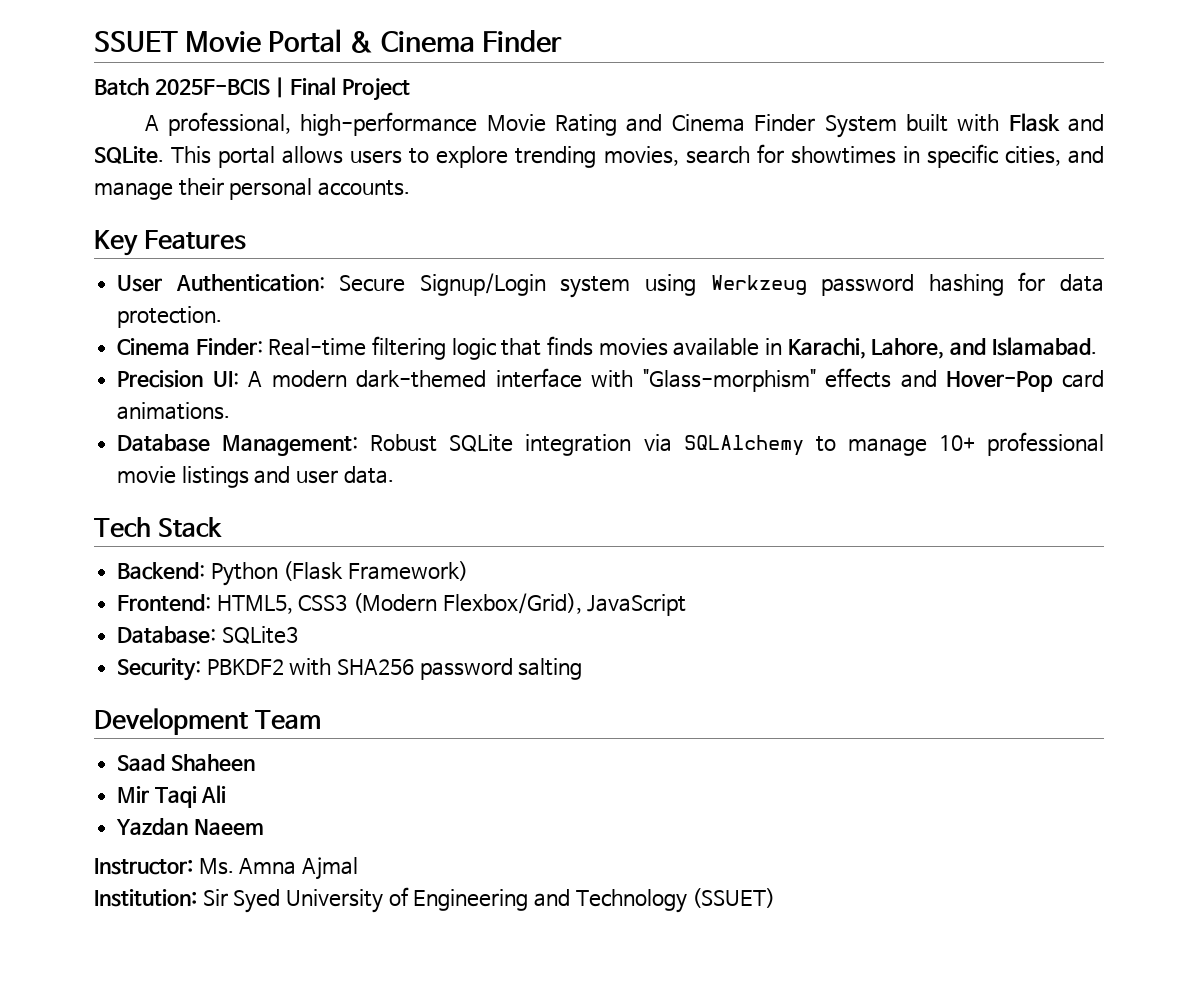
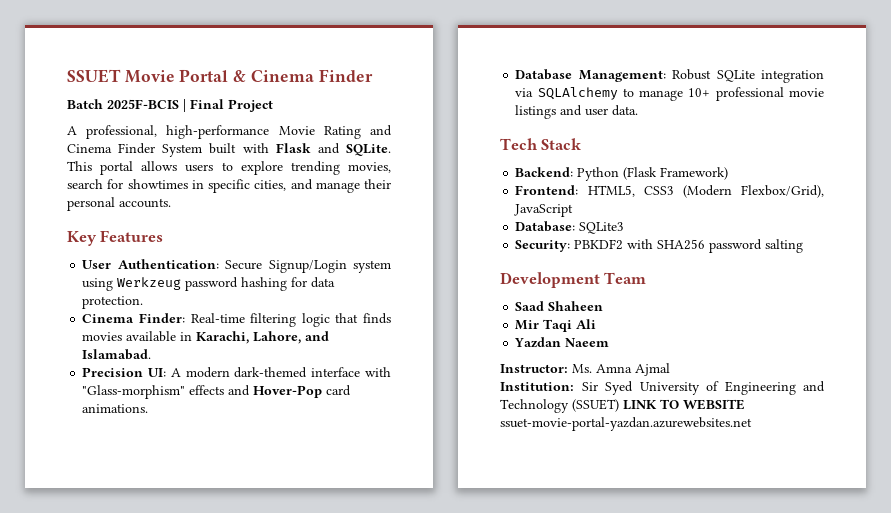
(776, 898) none -> [623,399,745,410] [500,417,752,431] LINK TO WEBSITE ssuet-movie-portal-yazdan.azurewebsites.net

